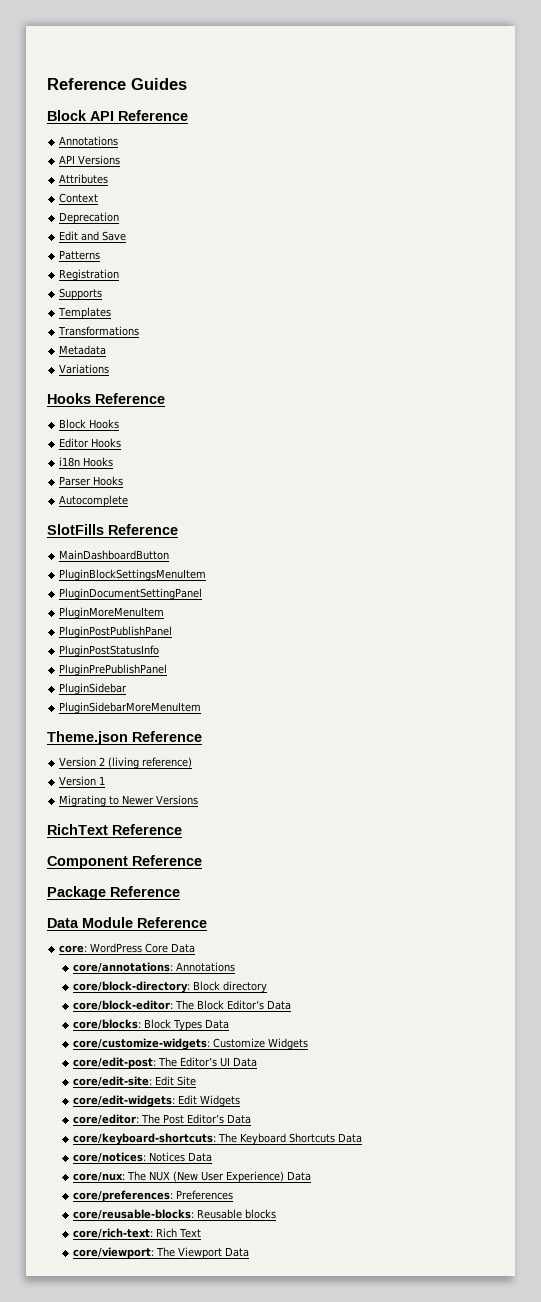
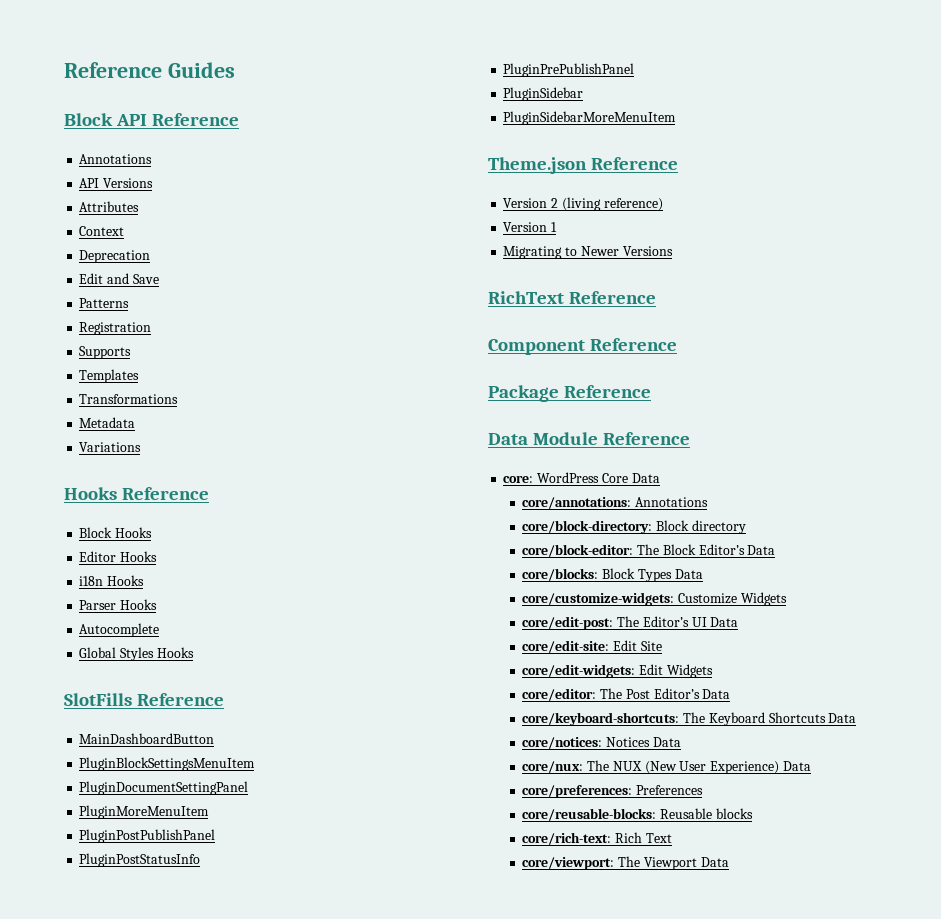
(129, 501) none -> [79,647,194,661] // Global Styles Hooks

